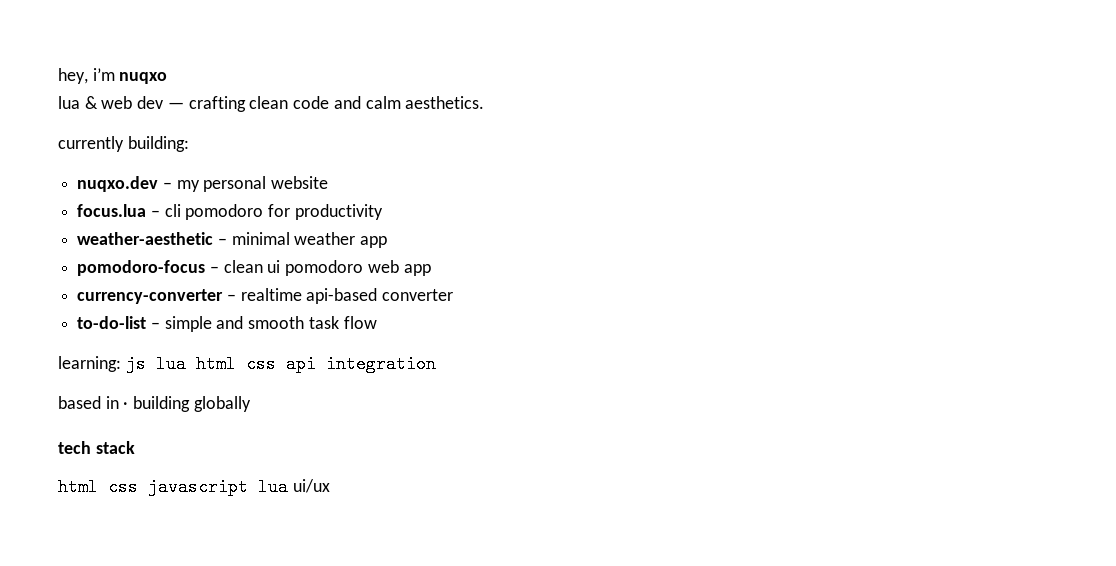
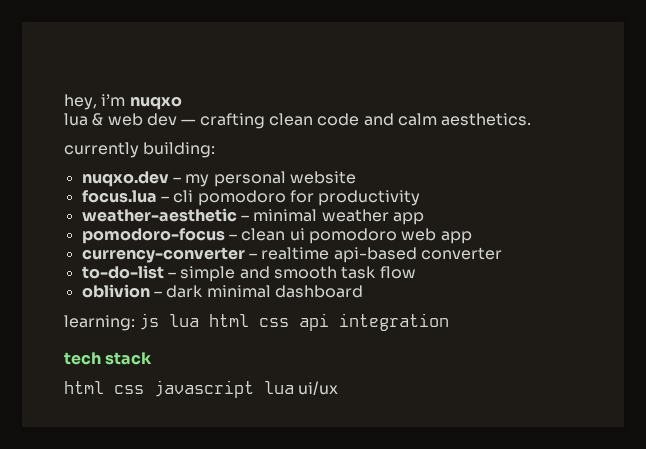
(377, 322) none -> [81,284,363,298] // oblivion – dark minimal dashboard
[58,396,251,412] // based in · building globally -> (450, 322) none

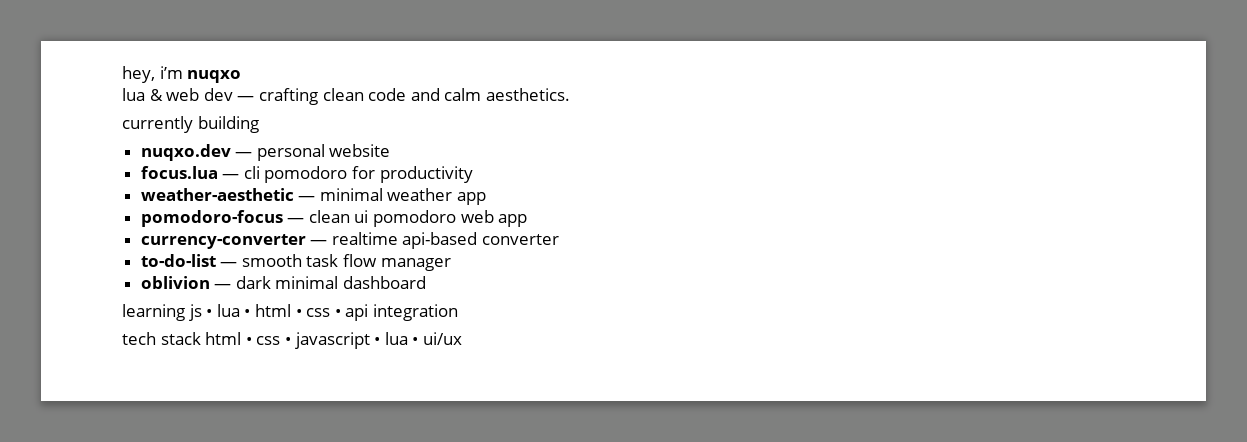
[143,142,216,158] building: -> [197,116,259,133] building
[172,174,210,187] – my -> [235,152,253,157] —
[160,196,169,202] – -> [222,174,240,179] —
[240,215,249,221] – -> [298,196,316,201] —
[228,234,237,240] – -> [287,218,305,223] —
[248,253,257,259] – -> [310,240,328,245] —
[167,266,270,282] – simple and -> [220,262,238,267] —
(416, 272) none -> [380,258,451,271] manager
[153,291,162,297] – -> [214,284,232,289] —
[64,313,450,331] [64,352,153,365] [64,380,294,398] learning: js lua html css api integration // tech stack // html css javascript lua -> [122,304,458,321] [122,332,419,349] learning js • lua • html • css • api integration // tech stack html • css • javascript • lua •

